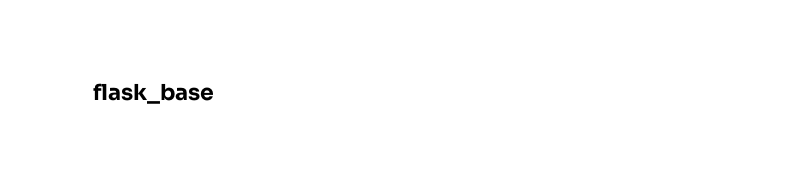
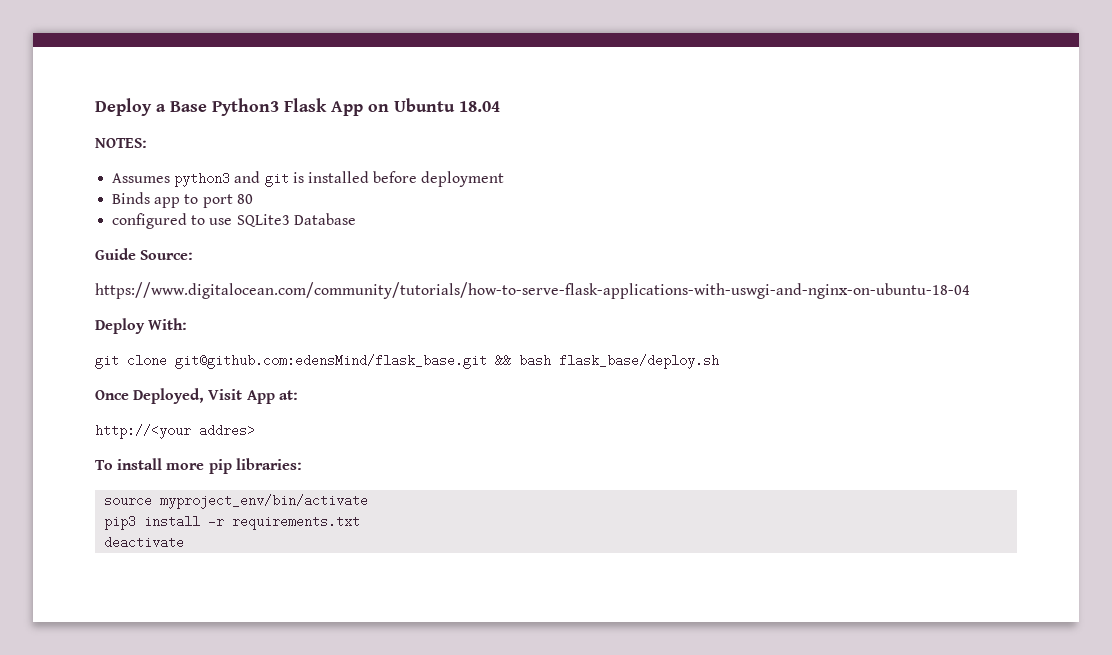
[93,83,214,104] flask_base -> [95,98,500,116] [95,138,147,148] [112,171,505,187] [112,192,253,208] [112,213,356,229] [95,248,194,260] [95,282,970,299] [95,318,188,334] [95,354,719,369] [95,388,298,404] [95,424,255,439] [95,458,302,474] [104,494,369,509] [104,515,361,530] [104,536,185,549] Deploy a Base Python3 Flask App on Ubuntu 18.04 // NOTES: // Assumes python3 and git is installed before deployment // Binds app to port 80 // configured to use SQLite3 Database // Guide Source: // https://www.digitalocean.com/community/tutorials/how-to-serve-flask-applications-with-uswgi-and-nginx-on-ubuntu-18-04 // Deploy With: // git clone git@github.com:edensMind/flask_base.git && bash flask_base/deploy.sh // Once Deployed, Visit App at: // http://<your addres> // To install more pip libraries: // source myproject_env/bin/activate // pip3 install -r requirements.txt // deactivate

